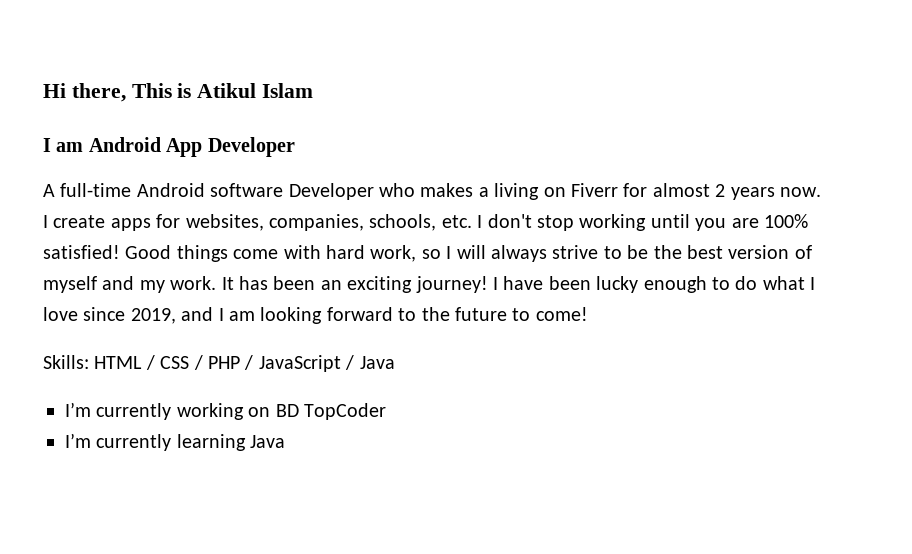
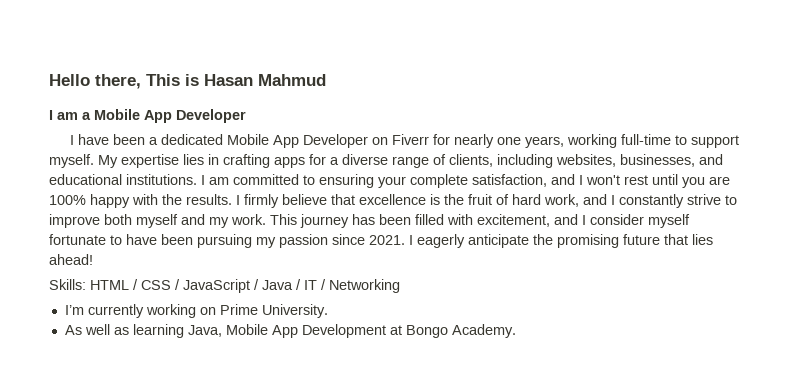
[43,83,66,98] Hi -> [49,74,90,86] Hello
[197,83,314,98] [43,137,161,152] Atikul Islam // I am Android -> [204,74,326,86] [49,109,140,120] Hasan Mahmud // I am a Mobile
[43,183,821,200] [43,214,808,231] [43,245,812,262] [43,276,816,293] [43,307,588,324] A full-time Android software Developer who makes a living on Fiverr for almost 2 years now. I create apps for websites, companies, schools, etc. I don't stop working until you are 100% satisfied! Good things come with hard work, so I will always strive to be the best version of myself and my work. It has been an exciting journey! I have been lucky enough to do what I love since 2019, and I am looking forward to the future to come! -> [69,134,739,148] [49,154,723,168] [49,174,730,188] [49,194,737,208] [49,214,690,228] [49,234,713,248] [49,254,93,265] I have been a dedicated Mobile App Developer on Fiverr for nearly one years, working full-time to support myself. My expertise lies in crafting apps for a diverse range of clients, including websites, businesses, and educational institutions. I am committed to ensuring your complete satisfaction, and I won't rest until you are 100% happy with the results. I firmly believe that excellence is the fruit of hard work, and I constantly strive to improve both myself and my work. This journey has been filled with excitement, and I consider myself fortunate to have been pursuing my passion since 2021. I eagerly anticipate the promising future that lies ahead!
[208,355,254,370] PHP / -> (180, 284) none
(395, 362) none -> [296,279,400,293] / IT / Networking
[275,403,386,420] [65,433,286,451] BD TopCoder // I’m currently learning Java -> [219,304,328,318] [64,324,516,338] Prime University. // As well as learning Java, Mobile App Development at Bongo Academy.

